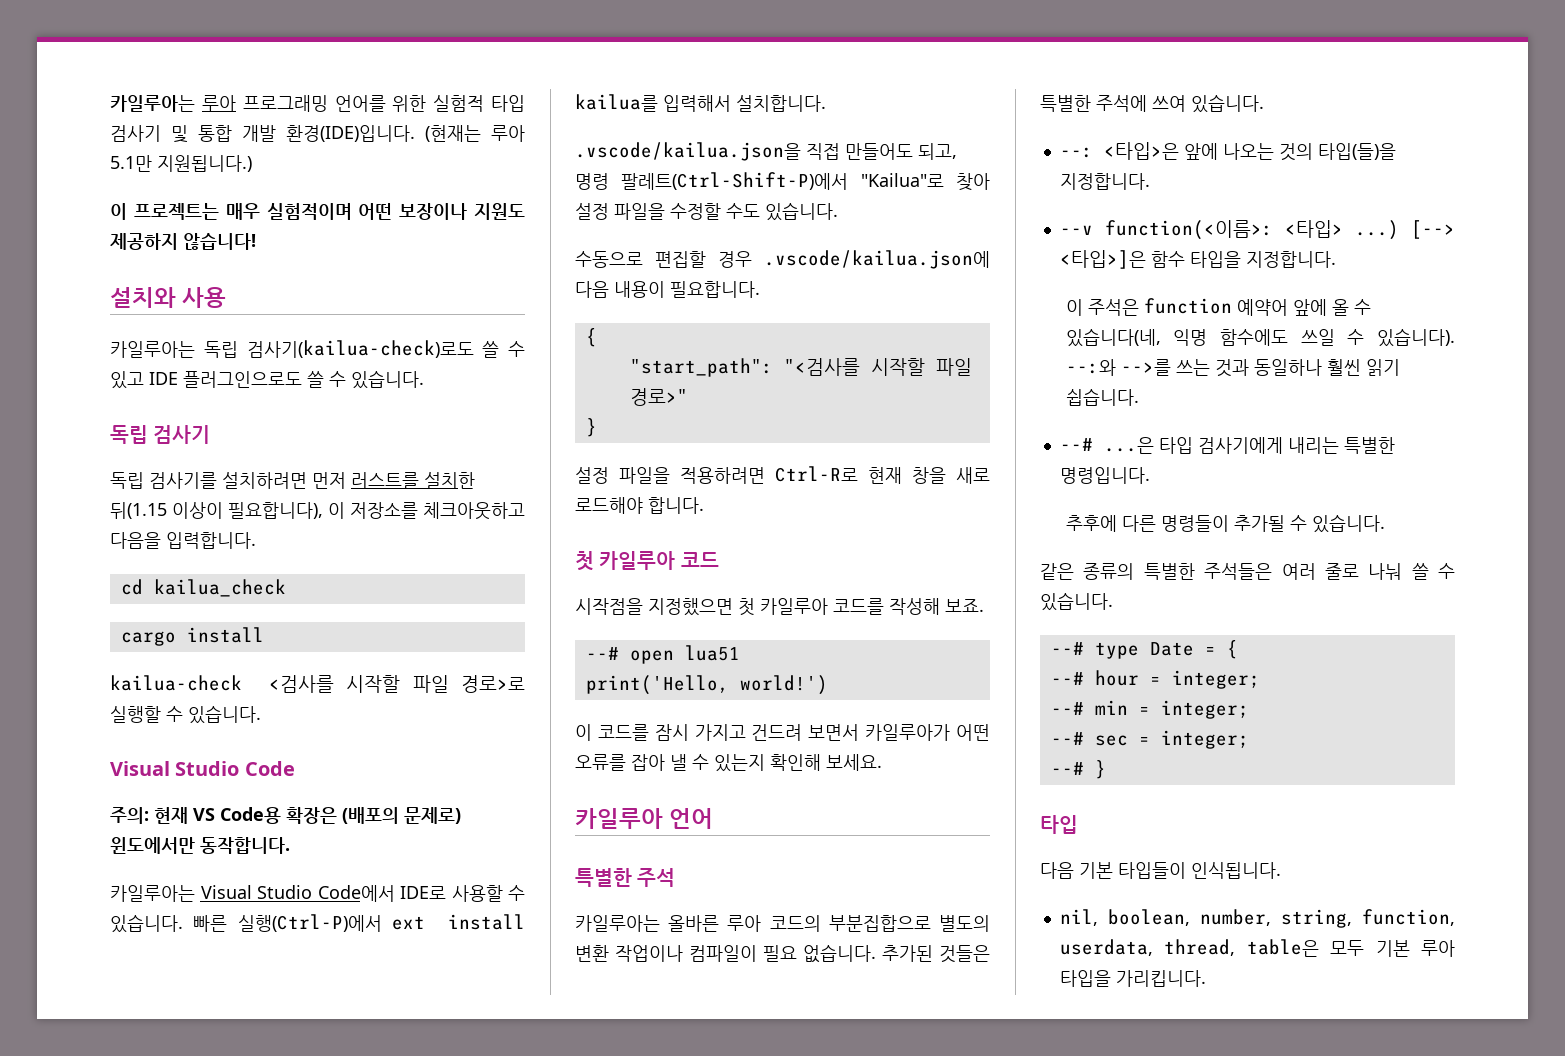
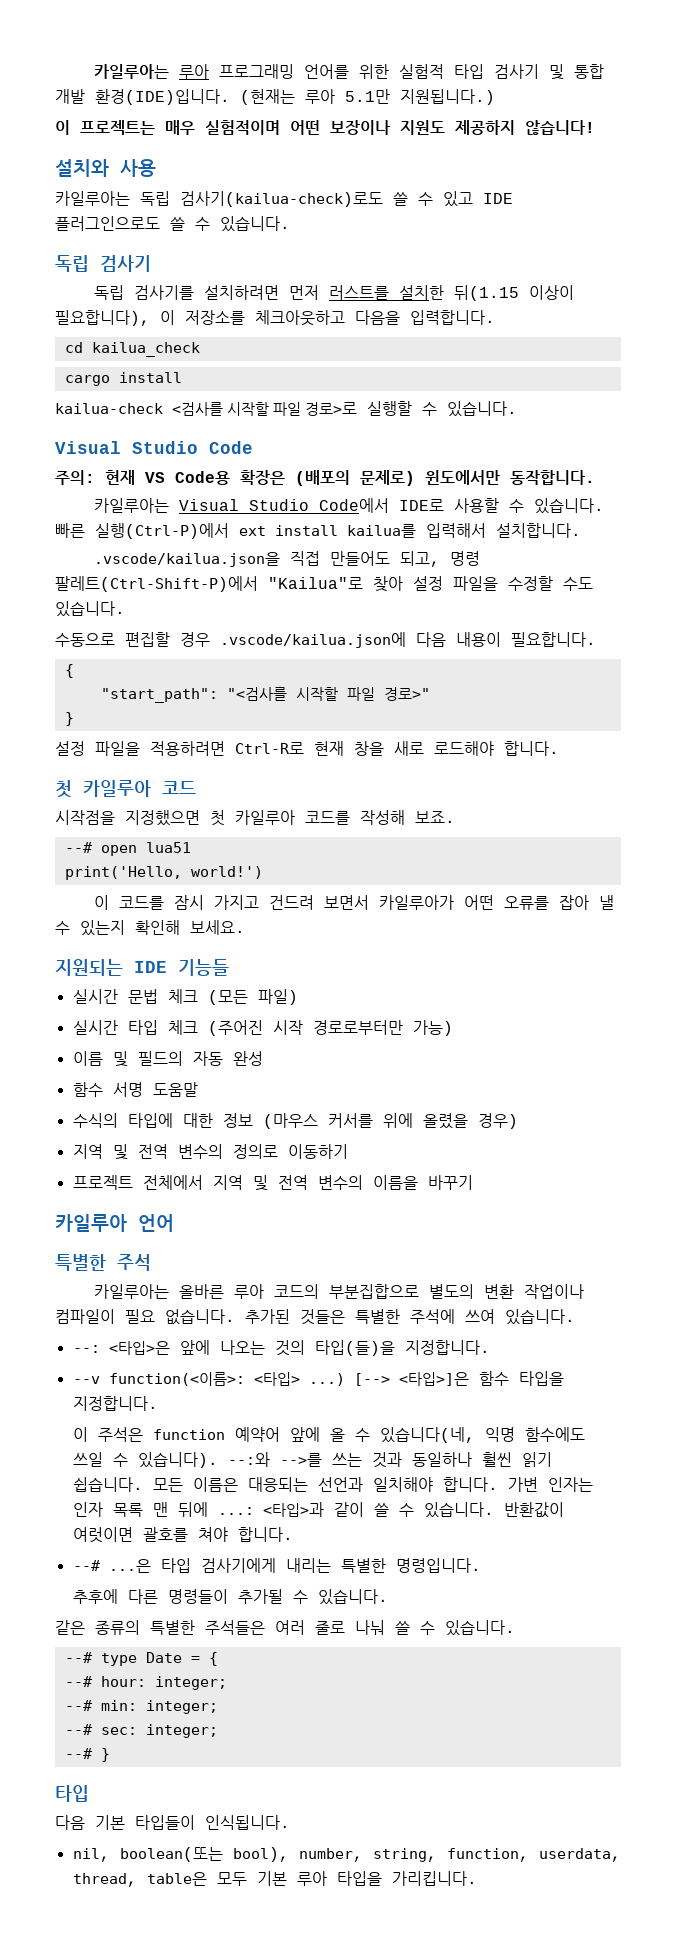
(882, 762) none -> [55,959,229,976] [72,989,298,1005] [72,1020,453,1036] [72,1051,263,1067] [72,1082,198,1097] [72,1113,518,1129] [72,1144,348,1160] [72,1175,473,1191] // 지원되는 IDE 기능들 // 실시간 문법 체크 (모든 파일) // 실시간 타입 체크 (주어진 시작 경로로부터만 가능) // 이름 및 필드의 자동 완성 // 함수 서명 도움말 // 수식의 타입에 대한 정보 (마우스 커서를 위에 올렸을 경우) // 지역 및 전역 변수의 정의로 이동하기 // 프로젝트 전체에서 지역 및 전역 변수의 이름을 바꾸기
(1139, 397) none -> [153,1477,594,1492] [73,1502,565,1518] [73,1527,294,1543] 모든 이름은 대응되는 선언과 일치해야 합니다. 가변 인자는 인자 목록 맨 뒤에 ...: <타입>과 같이 쓸 수 있습니다. 반환값이 여럿이면 괄호를 쳐야 합니다.
[1094,670,1260,689] [1050,700,1249,719] [1050,732,1150,746] hour = integer; // --# min = integer; // --# sec = -> [100,1676,227,1690] [64,1700,218,1714] [64,1724,137,1735] hour: integer; // --# min: integer; // --# sec:
[1107,909,1190,926] boolean, -> [119,1847,289,1862] boolean(또는 bool),

